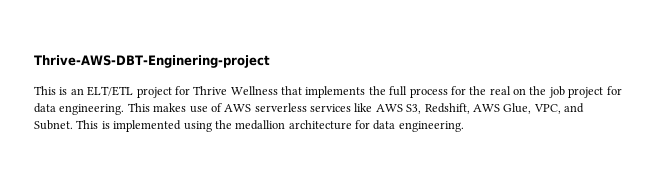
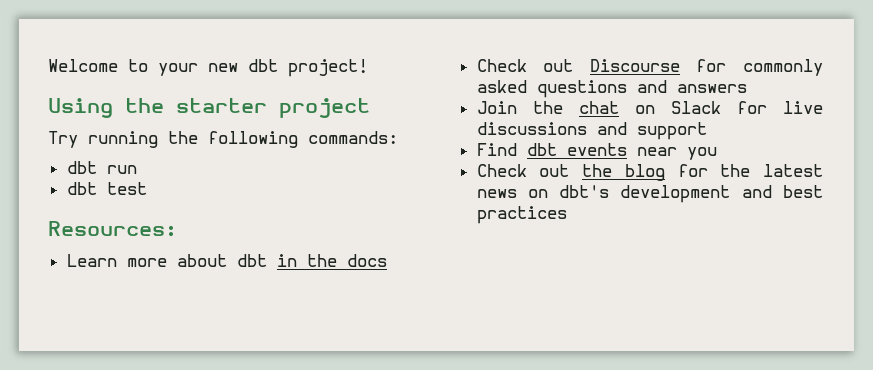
[34,55,270,68] [34,86,622,98] [34,103,584,115] [34,120,464,132] Thrive-AWS-DBT-Enginering-project // This is an ELT/ETL project for Thrive Wellness that implements the full process for the real on the job project for data engineering. This makes use of AWS serverless services like AWS S3, Redshift, AWS Glue, VPC, and Subnet. This is implemented using the medallion architecture for data engineering. -> [48,59,368,77] [48,98,370,118] [48,131,398,148] [66,161,137,174] [66,182,147,195] [48,221,177,237] [66,254,387,267] [476,59,823,76] [476,80,747,98] [476,101,823,114] [476,122,707,140] [476,143,717,160] [476,164,823,181] [476,185,823,203] [476,206,567,224] Welcome to your new dbt project! // Using the starter project // Try running the following commands: // dbt run // dbt test // Resources: // Learn more about dbt in the docs // Check out Discourse for commonly asked questions and answers // Join the chat on Slack for live discussions and support // Find dbt events near you // Check out the blog for the latest news on dbt's development and best practices

